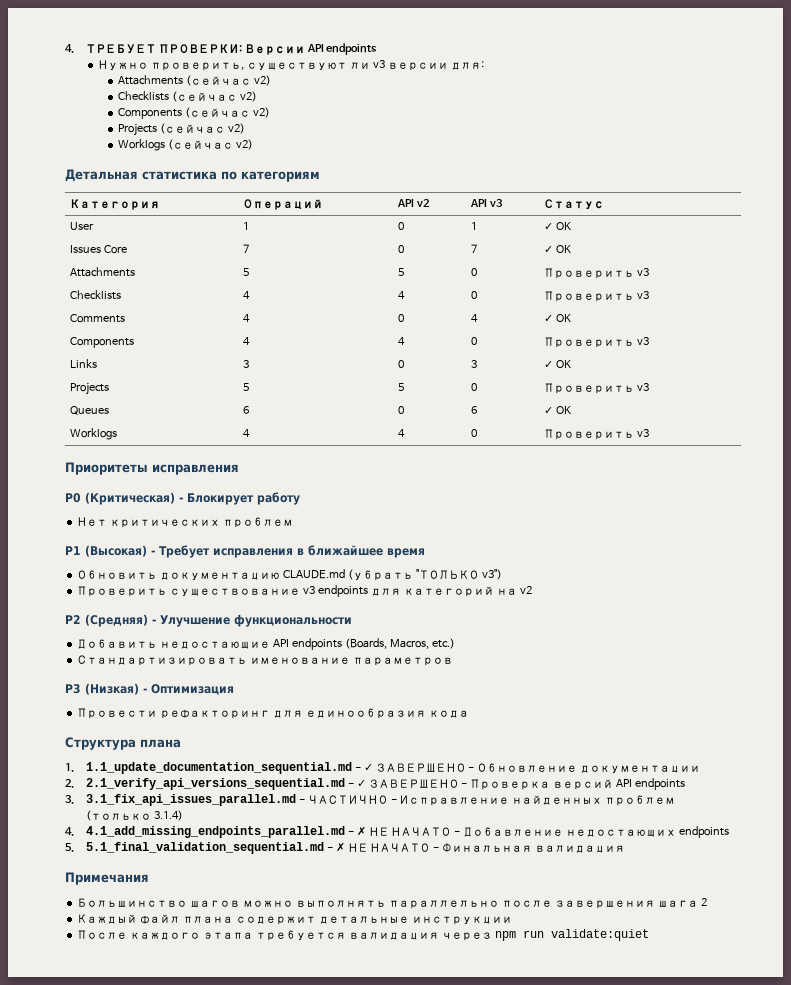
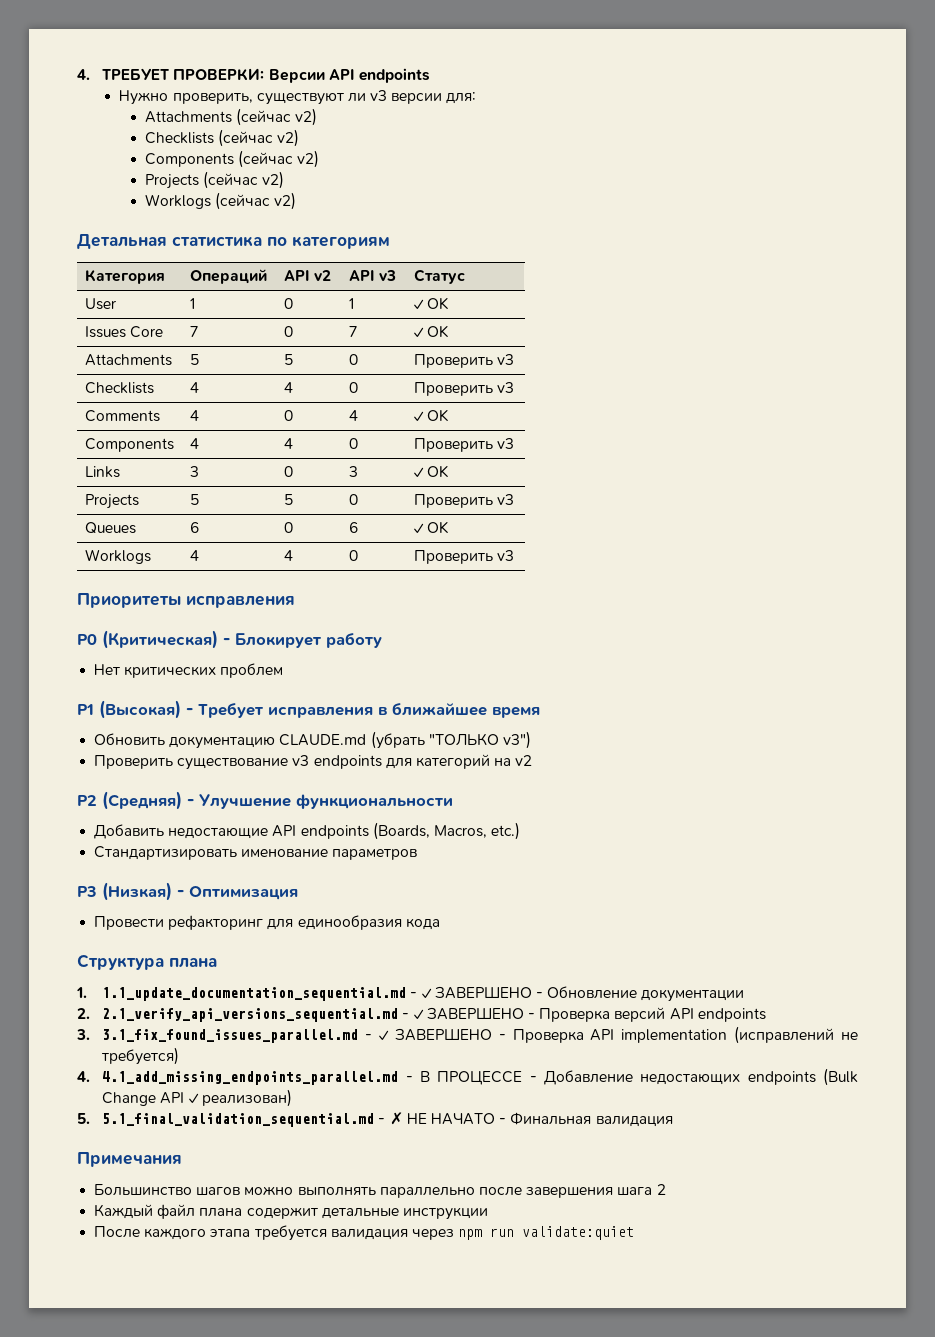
[85,794,676,806] [85,810,183,821] 3.1_fix_api_issues_parallel.md - ЧАСТИЧНО - Исправление найденных проблем (только 3.1.4) -> [102,1026,859,1044] [101,1047,180,1065] 3.1_fix_found_issues_parallel.md - ✓ ЗАВЕРШЕНО - Проверка API implementation (исправлений не требуется)
[356,826,452,836] ✗ НЕ НАЧАТО -> [419,1070,523,1085] В ПРОЦЕССЕ
(730, 832) none -> [823,1068,859,1086] [102,1089,292,1107] (Bulk Change API ✓ реализован)

